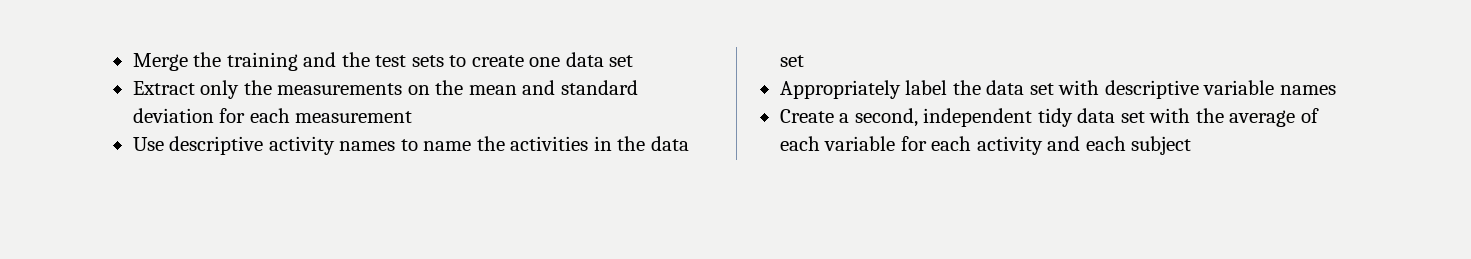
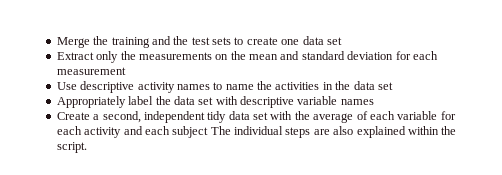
(1192, 145) none -> [210,126,457,138] [56,142,87,153] The individual steps are also explained within the script.

